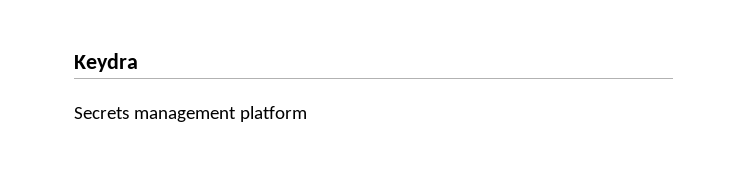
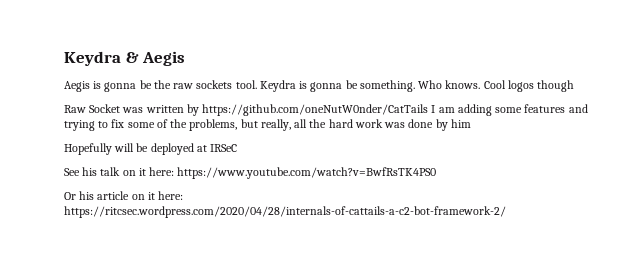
[74,53,138,72] [74,106,307,122] Keydra // Secrets management platform -> [64,51,186,66] [64,80,575,92] [64,104,588,116] [64,119,471,131] [64,143,238,155] [64,167,437,179] [64,191,184,200] [64,206,506,218] Keydra & Aegis // Aegis is gonna be the raw sockets tool. Keydra is gonna be something. Who knows. Cool logos though // Raw Socket was written by https://github.com/oneNutW0nder/CatTails I am adding some features and trying to fix some of the problems, but really, all the hard work was done by him // Hopefully will be deployed at IRSeC // See his talk on it here: https://www.youtube.com/watch?v=BwfRsTK4PS0 // Or his article on it here: https://ritcsec.wordpress.com/2020/04/28/internals-of-cattails-a-c2-bot-framework-2/

